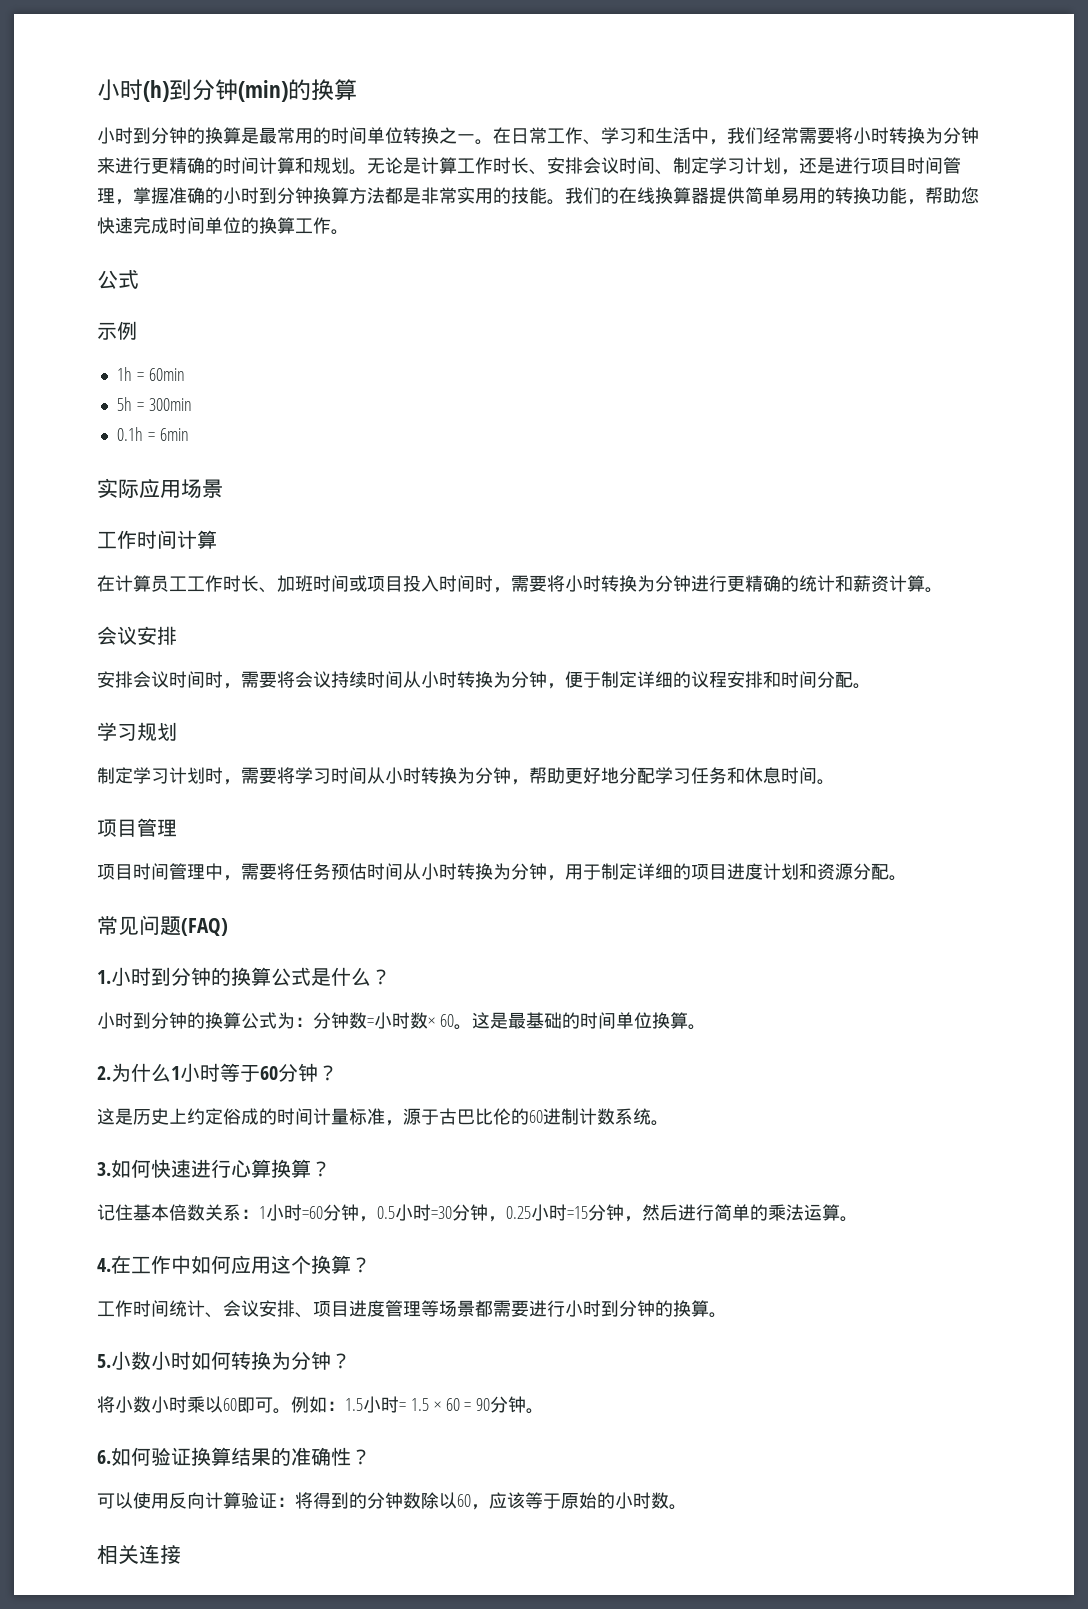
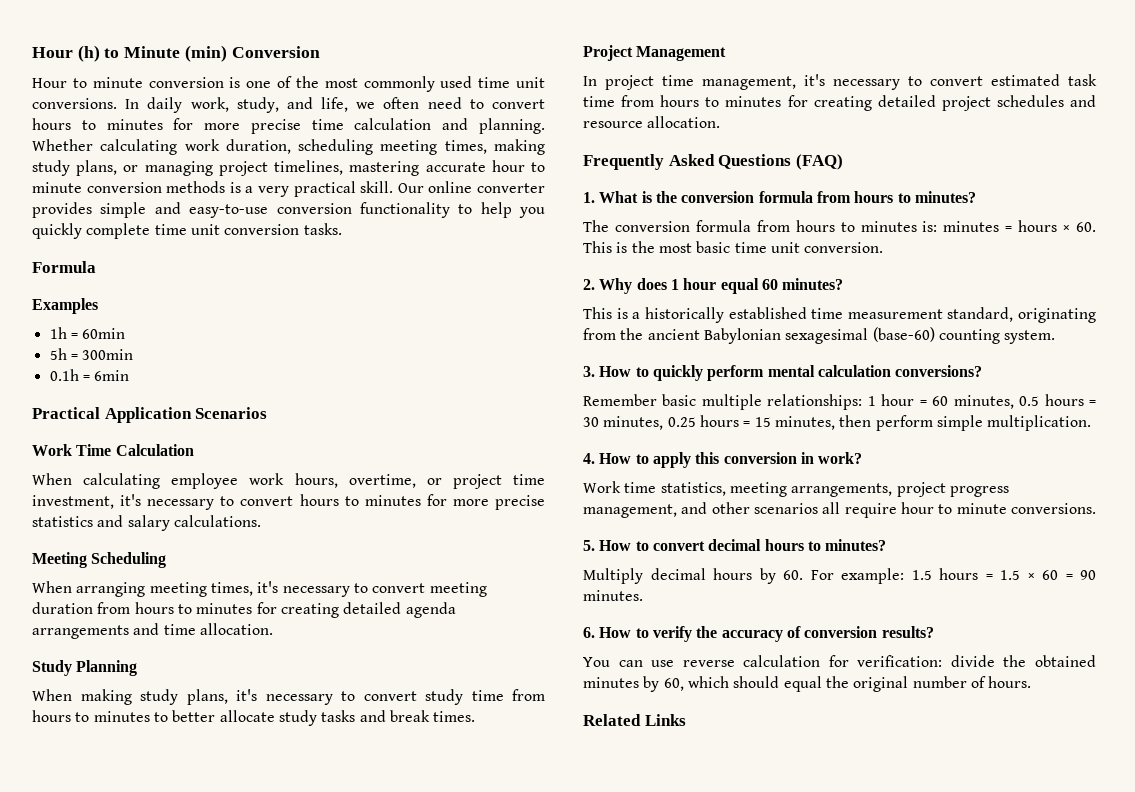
[97,79,357,102] [97,127,979,145] [97,157,961,175] [97,187,979,205] [97,217,349,235] [97,270,139,289] [97,321,137,340] 小时(h)到分钟(min)的换算 // 小时到分钟的换算是最常用的时间单位转换之一。在日常工作、学习和生活中，我们经常需要将小时转换为分钟来进行更精确的时间计算和规划。无论是计算工作时长、安排会议时间、制定学习计划，还是进行项目时间管理，掌握准确的小时到分钟换算方法都是非常实用的技能。我们的在线换算器提供简单易用的转换功能，帮助您快速完成时间单位的换算工作。 // 公式 // 示例 -> [32,45,320,62] [32,76,545,92] [32,97,545,113] [32,118,545,134] [32,139,545,155] [32,160,545,176] [32,181,546,197] [32,202,545,218] [32,223,342,239] [32,261,96,273] [32,298,98,314] Hour (h) to Minute (min) Conversion // Hour to minute conversion is one of the most commonly used time unit conversions. In daily work, study, and life, we often need to convert hours to minutes for more precise time calculation and planning. Whether calculating work duration, scheduling meeting times, making study plans, or managing project timelines, mastering accurate hour to minute conversion methods is a very practical skill. Our online converter provides simple and easy-to-use conversion functionality to help you quickly complete time unit conversion tasks. // Formula // Examples
[97,478,223,498] [97,530,217,549] [97,575,943,593] [97,626,177,645] [97,671,871,689] [97,722,177,741] [97,767,835,785] [97,818,177,837] [97,863,907,881] [97,915,228,936] [97,967,391,986] [97,1012,706,1030] [97,1063,338,1082] [97,1108,669,1126] [97,1159,331,1178] [97,1204,858,1222] [97,1255,371,1274] [97,1300,727,1318] [97,1351,351,1370] [97,1396,399,1414] 实际应用场景 // 工作时间计算 // 在计算员工工作时长、加班时间或项目投入时间时，需要将小时转换为分钟进行更精确的统计和薪资计算。 // 会议安排 // 安排会议时间时，需要将会议持续时间从小时转换为分钟，便于制定详细的议程安排和时间分配。 // 学习规划 // 制定学习计划时，需要将学习时间从小时转换为分钟，帮助更好地分配学习任务和休息时间。 // 项目管理 // 项目时间管理中，需要将任务预估时间从小时转换为分钟，用于制定详细的项目进度计划和资源分配。 // 常见问题(FAQ) // 1.小时到分钟的换算公式是什么？ // 小时到分钟的换算公式为：分钟数=小时数× 60。这是最基础的时间单位换算。 // 2.为什么1小时等于60分钟？ // 这是历史上约定俗成的时间计量标准，源于古巴比伦的60进制计数系统。 // 3.如何快速进行心算换算？ // 记住基本倍数关系：1小时=60分钟，0.5小时=30分钟，0.25小时=15分钟，然后进行简单的乘法运算。 // 4.在工作中如何应用这个换算？ // 工作时间统计、会议安排、项目进度管理等场景都需要进行小时到分钟的换算。 // 5.小数小时如何转换为分钟？ // 将小数小时乘以60即可。例如：1.5小时 -> [32,407,268,423] [32,444,194,456] [32,473,545,489] [32,494,546,510] [32,515,261,531] [32,552,167,568] [32,581,487,597] [32,602,456,618] [32,623,273,639] [32,660,138,676] [32,689,545,705] [32,710,476,726] [583,45,727,61] [583,74,1097,90] [583,95,1096,111] [583,116,721,128] [583,154,843,170] [583,191,976,203] [583,220,1096,232] [583,241,884,253] [583,278,844,294] [583,307,1096,323] [583,327,1056,344] [583,365,983,381] [583,394,1096,410] [583,415,1092,431] [583,452,863,468] [583,481,1009,497] [583,502,1096,518] [583,539,887,551] [583,568,978,584] Practical Application Scenarios // Work Time Calculation // When calculating employee work hours, overtime, or project time investment, it's necessary to convert hours to minutes for more precise statistics and salary calculations. // Meeting Scheduling // When arranging meeting times, it's necessary to convert meeting duration from hours to minutes for creating detailed agenda arrangements and time allocation. // Study Planning // When making study plans, it's necessary to convert study time from hours to minutes to better allocate study tasks and break times. // Project Management // In project time management, it's necessary to convert estimated task time from hours to minutes for creating detailed project schedules and resource allocation. // Frequently Asked Questions (FAQ) // 1. What is the conversion formula from hours to minutes? // The conversion formula from hours to minutes is: minutes = hours × 60. This is the most basic time unit conversion. // 2. Why does 1 hour equal 60 minutes? // This is a historically established time measurement standard, originating from the ancient Babylonian sexagesimal (base-60) counting system. // 3. How to quickly perform mental calculation conversions? // Remember basic multiple relationships: 1 hour = 60 minutes, 0.5 hours = 30 minutes, 0.25 hours = 15 minutes, then perform simple multiplication. // 4. How to apply this conversion in work? // Work time statistics, meeting arrangements, project progress management, and other scenarios all require hour to minute conversions. // 5. How to convert decimal hours to minutes? // Multiply decimal hours by 60. For example: 1.5 hours
[490,1396,545,1414] 分钟。 -> [583,590,643,601] minutes.
[111,1447,371,1466] [97,1492,687,1510] [97,1544,181,1564] 如何验证换算结果的准确性？ // 可以使用反向计算验证：将得到的分钟数除以60，应该等于原始的小时数。 // 相关连接 -> [599,626,934,642] [583,655,1096,667] [583,676,1032,692] [583,714,686,726] How to verify the accuracy of conversion results? // You can use reverse calculation for verification: divide the obtained minutes by 60, which should equal the original number of hours. // Related Links

